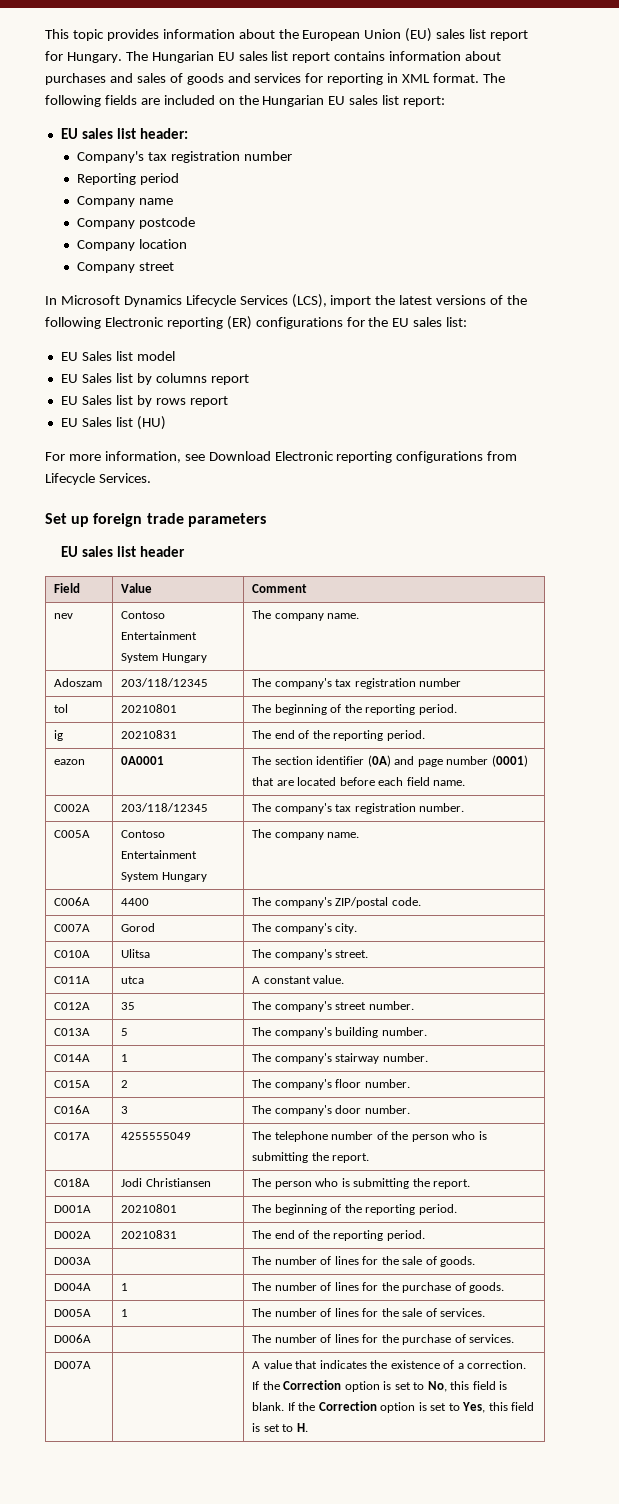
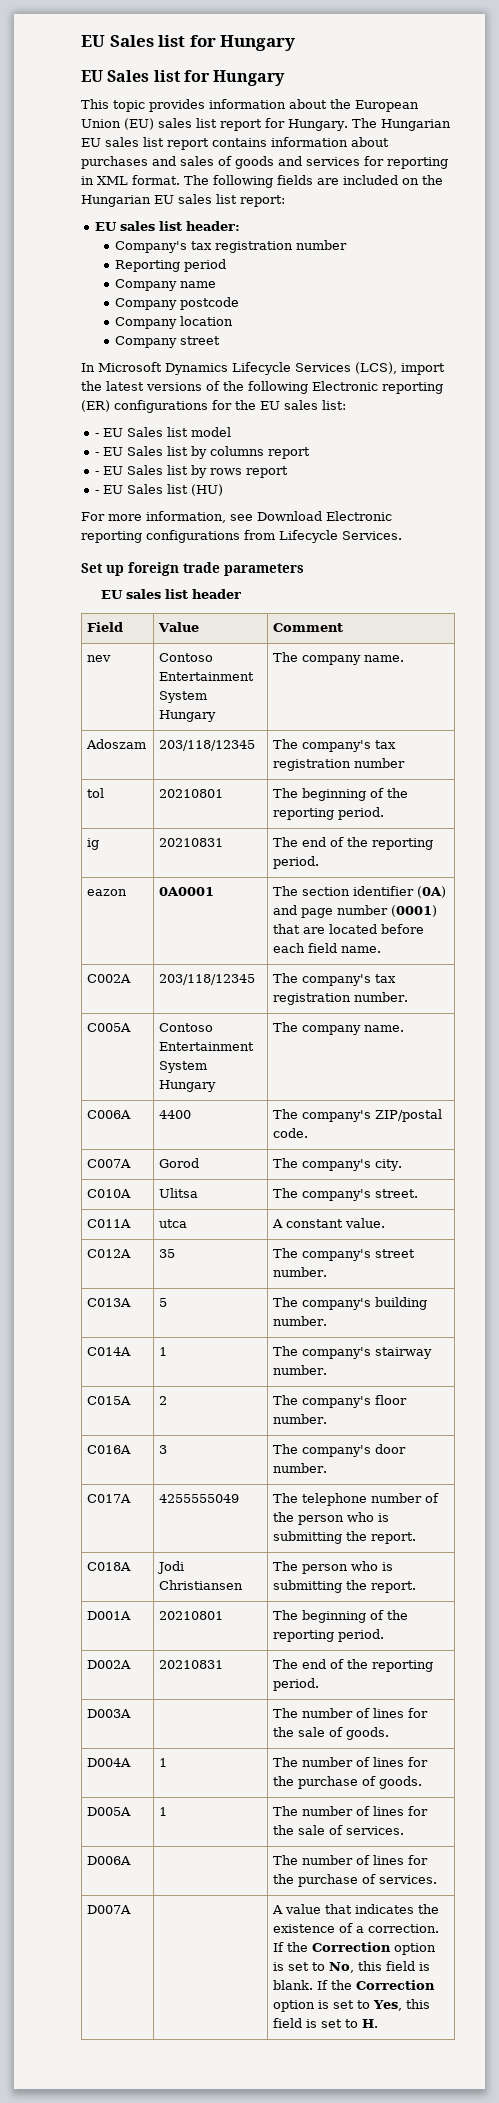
(45, 34) none -> [81,35,296,51] [81,70,286,86] EU Sales list for Hungary // EU Sales list for Hungary //
(468, 322) none -> [94,433,99,437] -
(175, 356) none -> [94,452,99,456] -
(249, 379) none -> [94,471,99,475] -
(228, 401) none -> [94,490,99,494] -

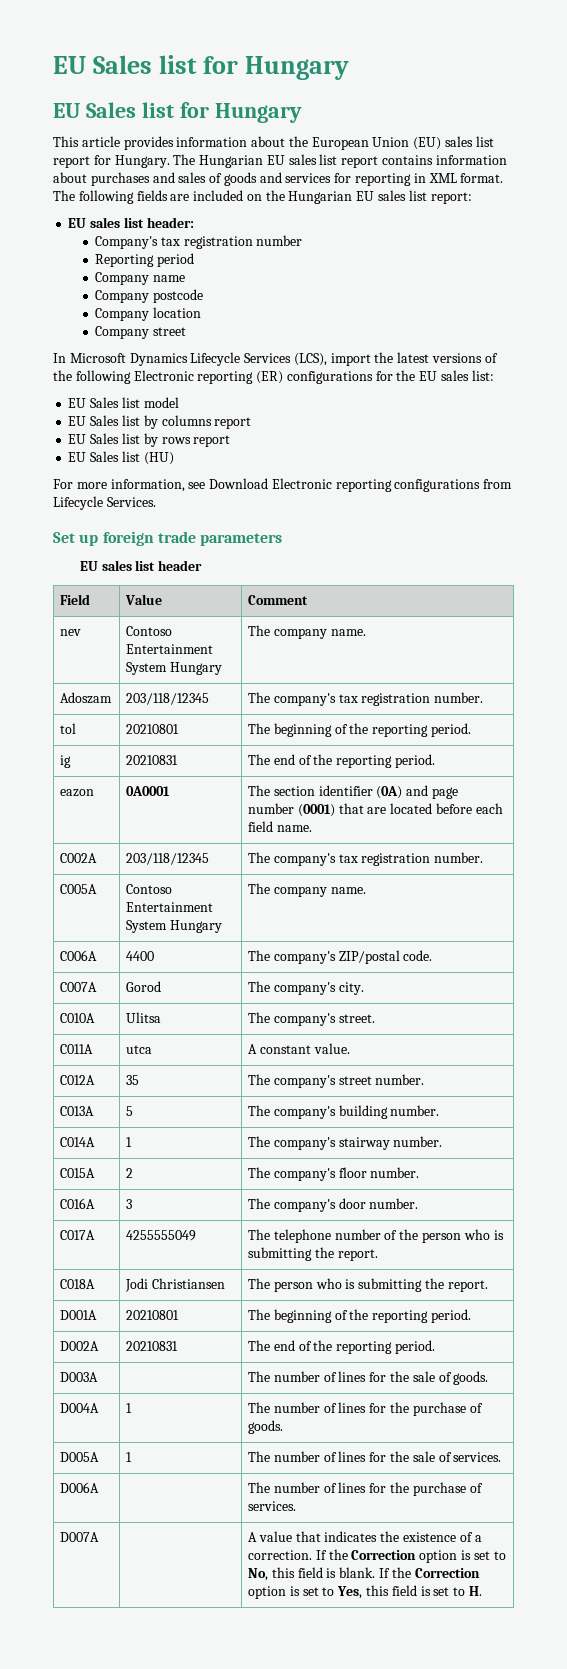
[113,100,145,112] topic -> [81,136,120,147] article
[94,433,99,437] - -> (494, 375) none
[94,452,99,456] - -> (179, 402) none
[94,471,99,475] - -> (252, 423) none
[94,490,99,494] - -> (231, 441) none
[354,758,406,768] number -> [434,692,484,703] number.

